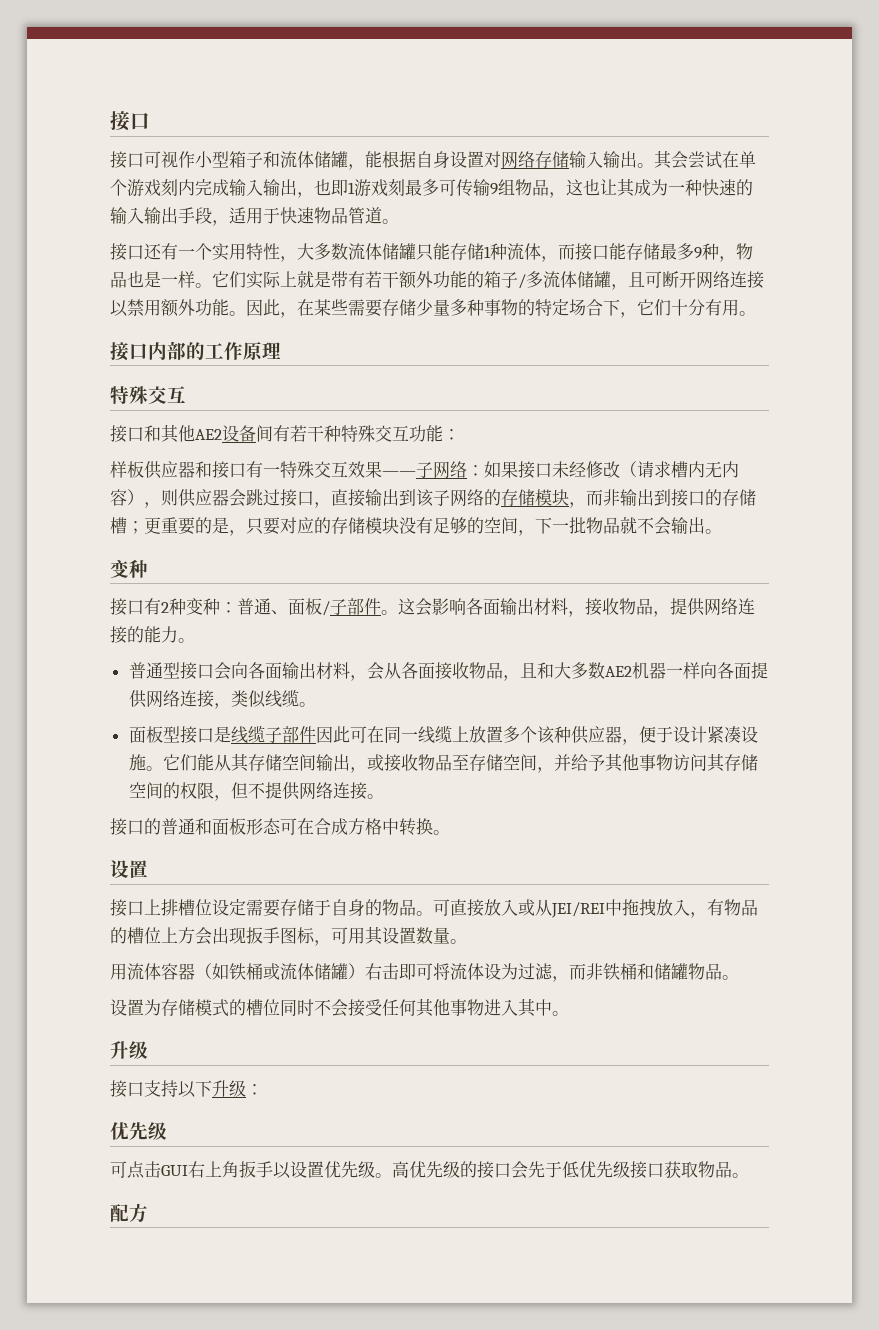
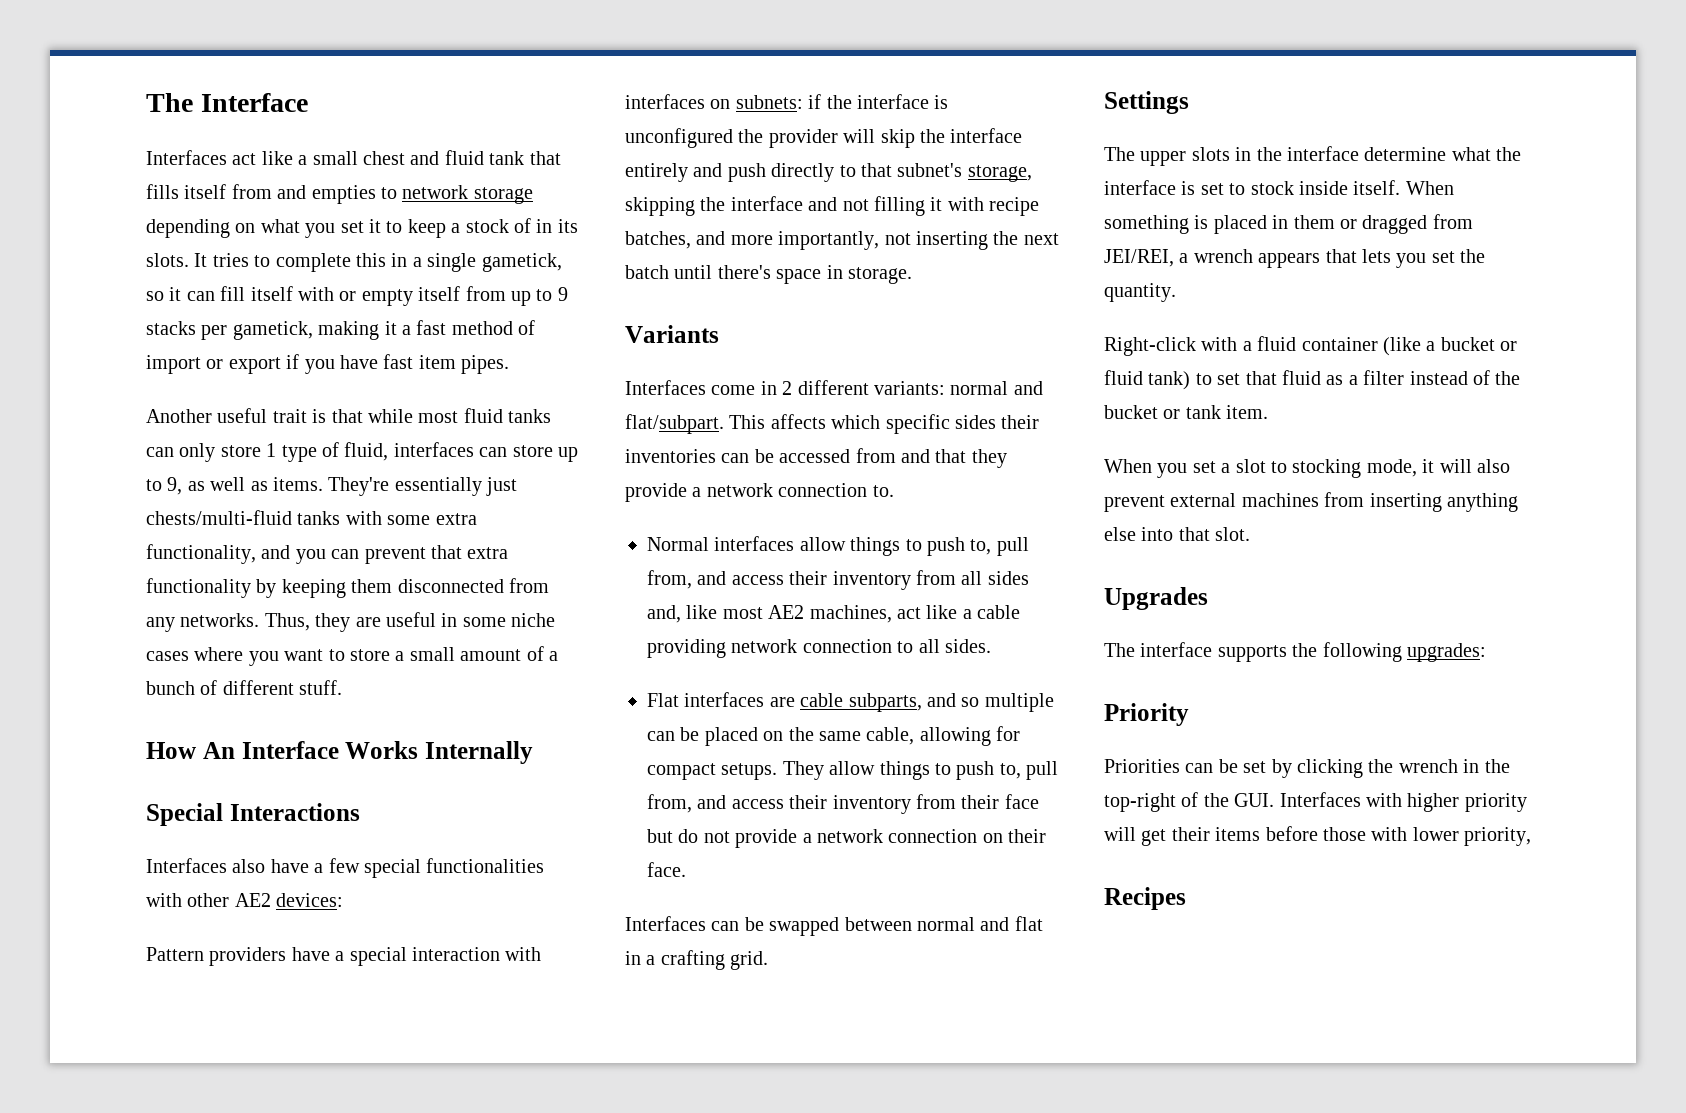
[110,111,150,131] [110,150,756,170] [110,178,753,198] [110,207,399,226] [110,243,753,262] [110,270,764,290] [110,299,756,318] [110,341,281,361] [110,386,186,404] [110,424,460,443] [110,461,739,479] [110,489,756,508] [110,516,722,536] [110,559,148,578] [110,598,755,617] [110,626,195,644] [128,662,768,681] [128,690,316,709] [128,726,758,745] [128,753,758,773] [128,782,384,801] [110,818,450,836] [110,860,148,878] [110,899,758,918] [110,926,467,946] [110,963,739,982] [110,998,569,1017] [110,1041,148,1059] [110,1080,263,1098] [110,1122,167,1140] [110,1161,749,1179] [110,1203,148,1223] 接口 // 接口可视作小型箱子和流体储罐，能根据自身设置对网络存储输入输出。其会尝试在单个游戏刻内完成输入输出，也即1游戏刻最多可传输9组物品，这也让其成为一种快速的输入输出手段，适用于快速物品管道。 // 接口还有一个实用特性，大多数流体储罐只能存储1种流体，而接口能存储最多9种，物品也是一样。它们实际上就是带有若干额外功能的箱子/多流体储罐，且可断开网络连接以禁用额外功能。因此，在某些需要存储少量多种事物的特定场合下，它们十分有用。 // 接口内部的工作原理 // 特殊交互 // 接口和其他AE2设备间有若干种特殊交互功能： // 样板供应器和接口有一特殊交互效果——子网络：如果接口未经修改（请求槽内无内容），则供应器会跳过接口，直接输出到该子网络的存储模块，而非输出到接口的存储槽；更重要的是，只要对应的存储模块没有足够的空间，下一批物品就不会输出。 // 变种 // 接口有2种变种：普通、面板/子部件。这会影响各面输出材料，接收物品，提供网络连接的能力。 // 普通型接口会向各面输出材料，会从各面接收物品，且和大多数AE2机器一样向各面提供网络连接，类似线缆。 // 面板型接口是线缆子部件因此可在同一线缆上放置多个该种供应器，便于设计紧凑设施。它们能从其存储空间输出，或接收物品至存储空间，并给予其他事物访问其存储空间的权限，但不提供网络连接。 // 接口的普通和面板形态可在合成方格中转换。 // 设置 // 接口上排槽位设定需要存储于自身的物品。可直接放入或从JEI/REI中拖拽放入，有物品的槽位上方会出现扳手图标，可用其设置数量。 // 用流体容器（如铁桶或流体储罐）右击即可将流体设为过滤，而非铁桶和储罐物品。 // 设置为存储模式的槽位同时不会接受任何其他事物进入其中。 // 升级 // 接口支持以下升级： // 优先级 // 可点击GUI右上角扳手以设置优先级。高优先级的接口会先于低优先级接口获取物品。 // 配方 -> [146,93,308,112] [146,150,561,165] [146,184,533,204] [146,218,578,238] [146,253,562,272] [146,286,568,306] [146,320,536,340] [146,354,510,374] [146,408,552,423] [146,442,578,462] [146,477,518,496] [146,510,477,525] [146,544,509,564] [146,578,549,598] [146,612,556,632] [146,646,558,666] [146,680,343,695] [146,741,533,764] [146,803,360,826] [146,858,545,878] [146,893,344,907] [146,947,542,966] [625,94,949,109] [625,128,1023,148] [625,163,1032,182] [625,196,1040,216] [625,231,1059,250] [625,265,912,284] [625,325,719,343] [625,380,1043,395] [625,414,1040,434] [625,448,1007,468] [625,483,894,502] [647,536,1029,556] [647,570,1029,590] [647,605,1021,623] [647,639,991,658] [647,692,1054,712] [647,726,1021,746] [647,761,1059,780] [647,794,1039,814] [647,829,1047,848] [647,862,686,877] [625,916,1043,936] [625,950,769,970] [1104,91,1189,114] [1104,146,1522,166] [1104,180,1454,195] [1104,214,1473,234] [1104,249,1486,268] [1104,283,1176,302] [1104,336,1518,356] [1104,370,1521,390] [1104,405,1269,419] [1104,459,1510,478] [1104,492,1518,512] [1104,527,1251,541] [1104,587,1208,610] [1104,642,1486,662] [1104,703,1189,726] [1104,759,1510,778] [1104,792,1527,812] [1104,826,1532,846] [1104,887,1186,910] The Interface // Interfaces act like a small chest and fluid tank that fills itself from and empties to network storage depending on what you set it to keep a stock of in its slots. It tries to complete this in a single gametick, so it can fill itself with or empty itself from up to 9 stacks per gametick, making it a fast method of import or export if you have fast item pipes. // Another useful trait is that while most fluid tanks can only store 1 type of fluid, interfaces can store up to 9, as well as items. They're essentially just chests/multi-fluid tanks with some extra functionality, and you can prevent that extra functionality by keeping them disconnected from any networks. Thus, they are useful in some niche cases where you want to store a small amount of a bunch of different stuff. // How An Interface Works Internally // Special Interactions // Interfaces also have a few special functionalities with other AE2 devices: // Pattern providers have a special interaction with interfaces on subnets: if the interface is unconfigured the provider will skip the interface entirely and push directly to that subnet's storage, skipping the interface and not filling it with recipe batches, and more importantly, not inserting the next batch until there's space in storage. // Variants // Interfaces come in 2 different variants: normal and flat/subpart. This affects which specific sides their inventories can be accessed from and that they provide a network connection to. // Normal interfaces allow things to push to, pull from, and access their inventory from all sides and, like most AE2 machines, act like a cable providing network connection to all sides. // Flat interfaces are cable subparts, and so multiple can be placed on the same cable, allowing for compact setups. They allow things to push to, pull from, and access their inventory from their face but do not provide a network connection on their face. // Interfaces can be swapped between normal and flat in a crafting grid. // Settings // The upper slots in the interface determine what the interface is set to stock inside itself. When something is placed in them or dragged from JEI/REI, a wrench appears that lets you set the quantity. // Right-click with a fluid container (like a bucket or fluid tank) to set that fluid as a filter instead of the bucket or tank item. // When you set a slot to stocking mode, it will also prevent external machines from inserting anything else into that slot. // Upgrades // The interface supports the following upgrades: // Priority // Priorities can be set by clicking the wrench in the top-right of the GUI. Interfaces with higher priority will get their items before those with lower priority, // Recipes

